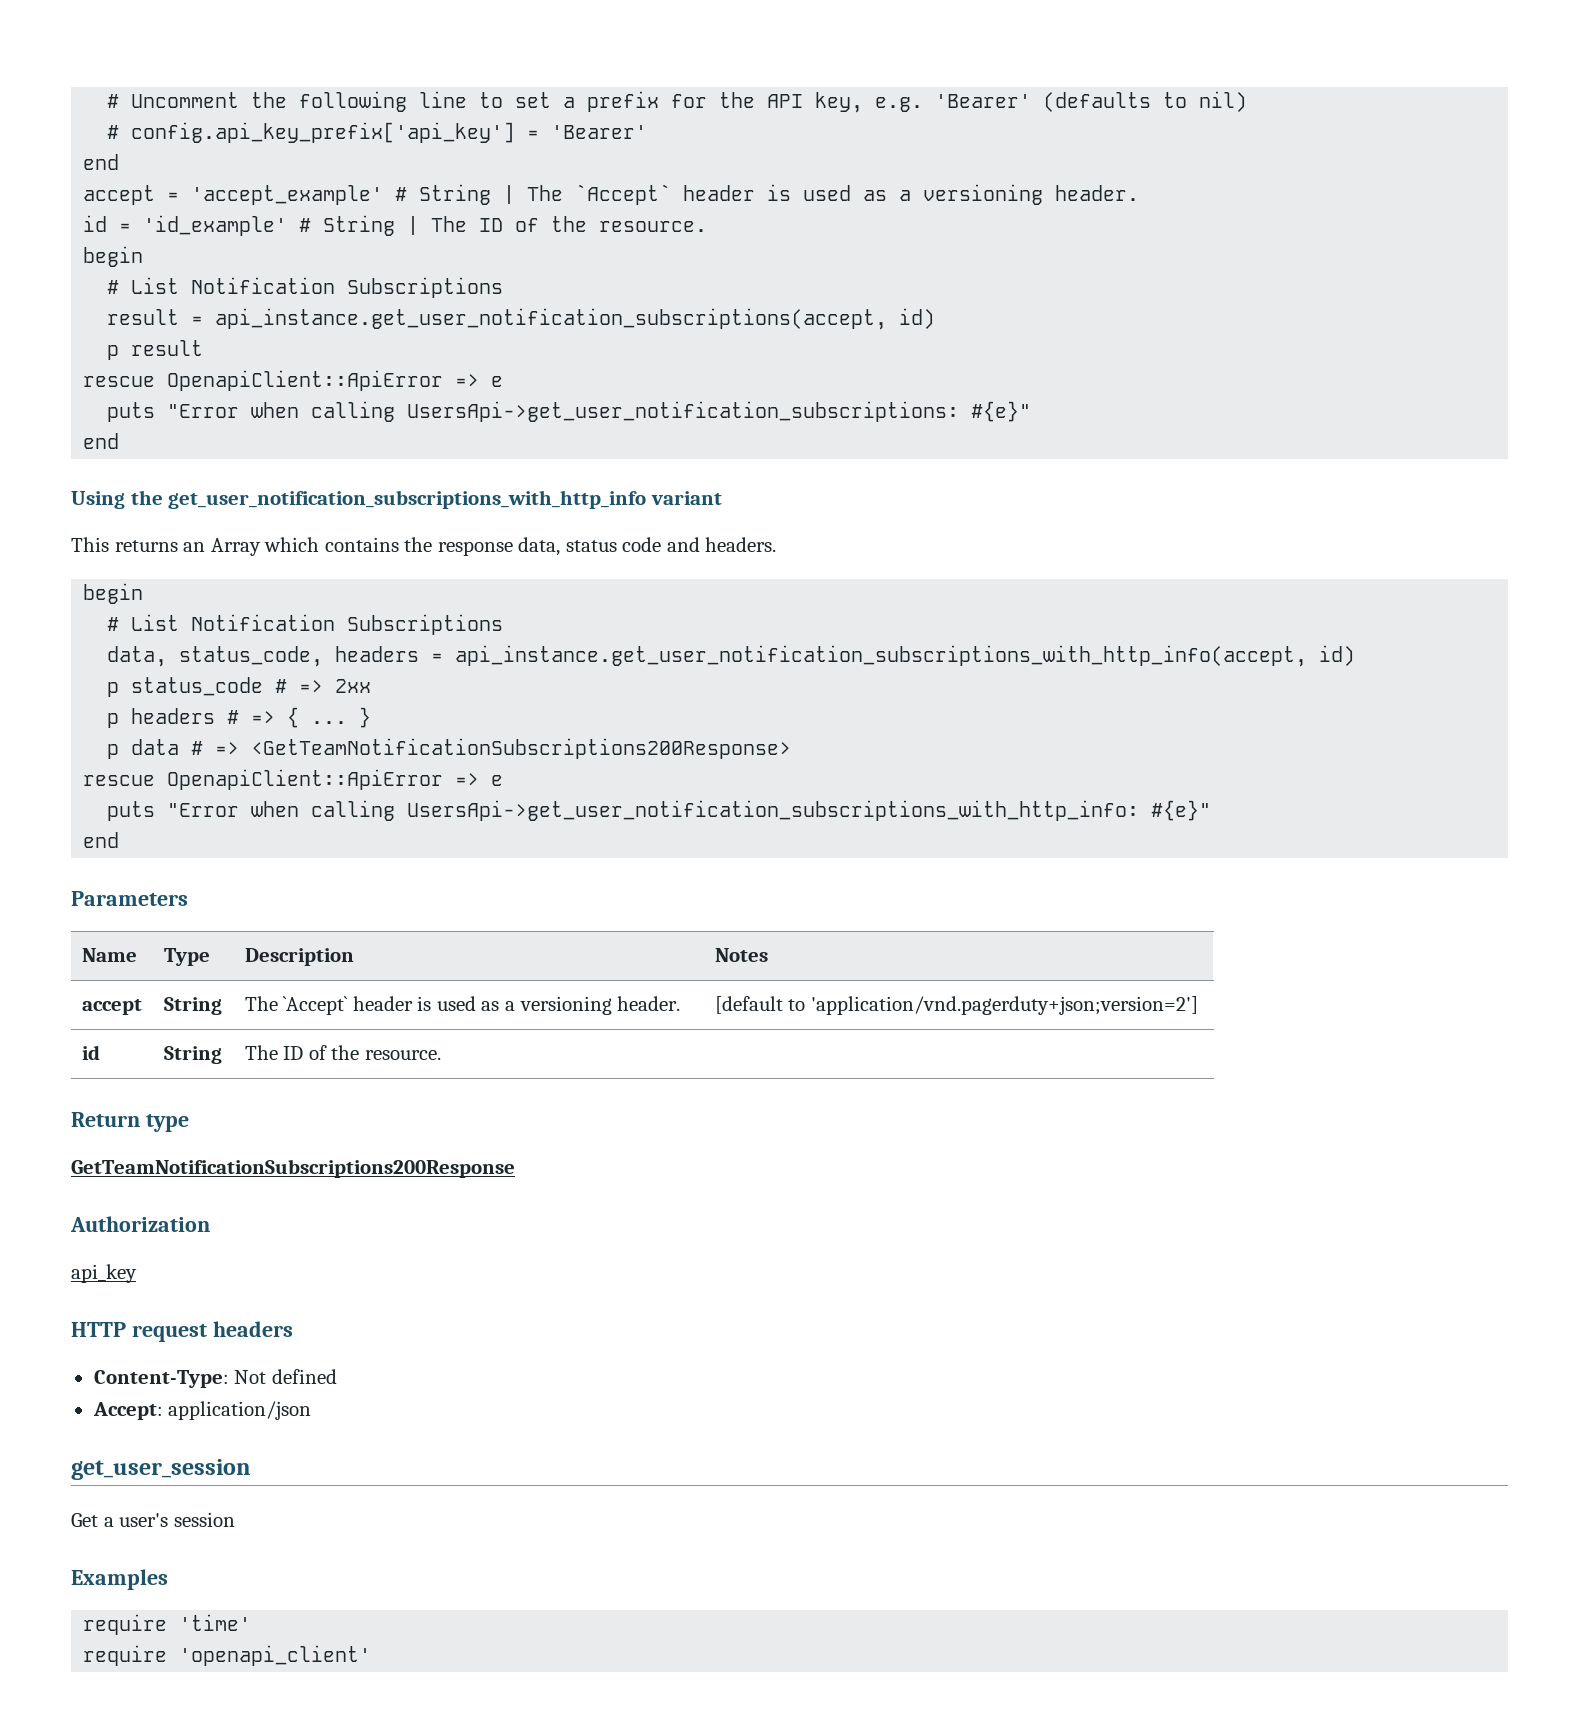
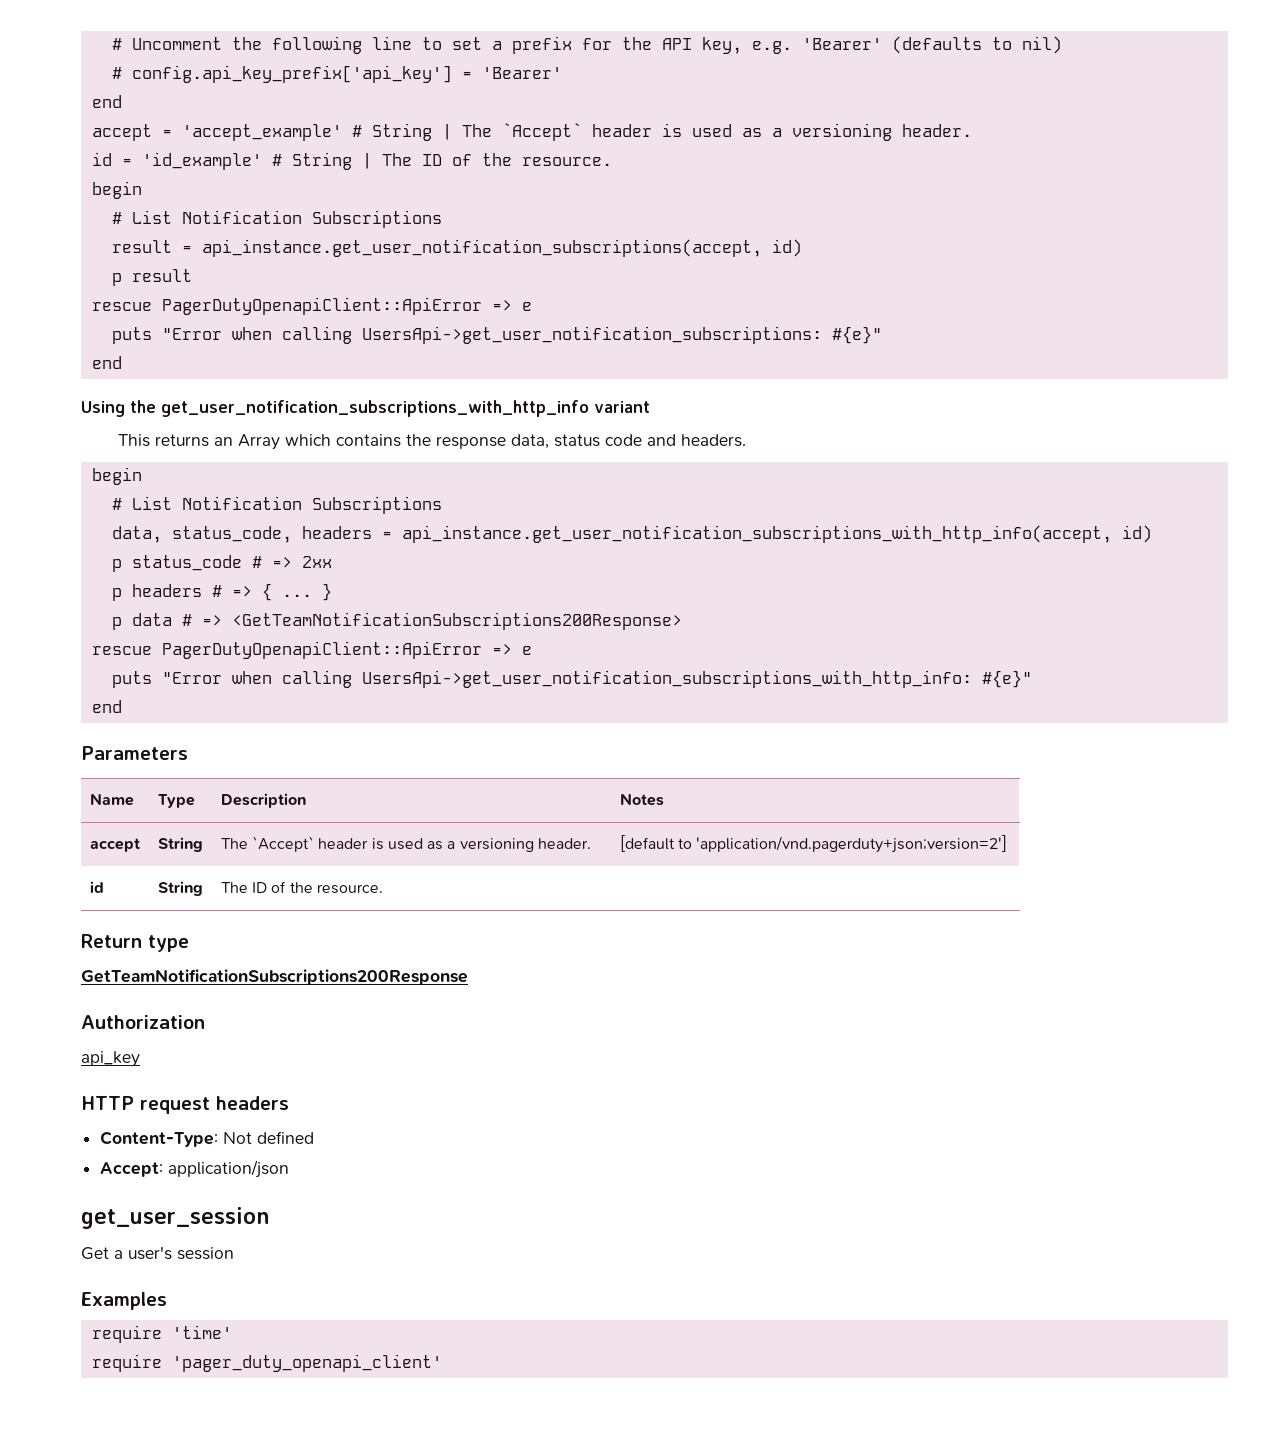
[167,370,444,391] OpenapiClient::ApiError -> [161,297,482,315] PagerDutyOpenapiClient::ApiError
[167,769,444,790] OpenapiClient::ApiError -> [161,641,482,659] PagerDutyOpenapiClient::ApiError
[179,1645,372,1666] 'openapi_client' -> [171,1354,442,1372] 'pager_duty_openapi_client'

